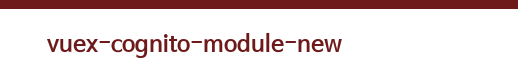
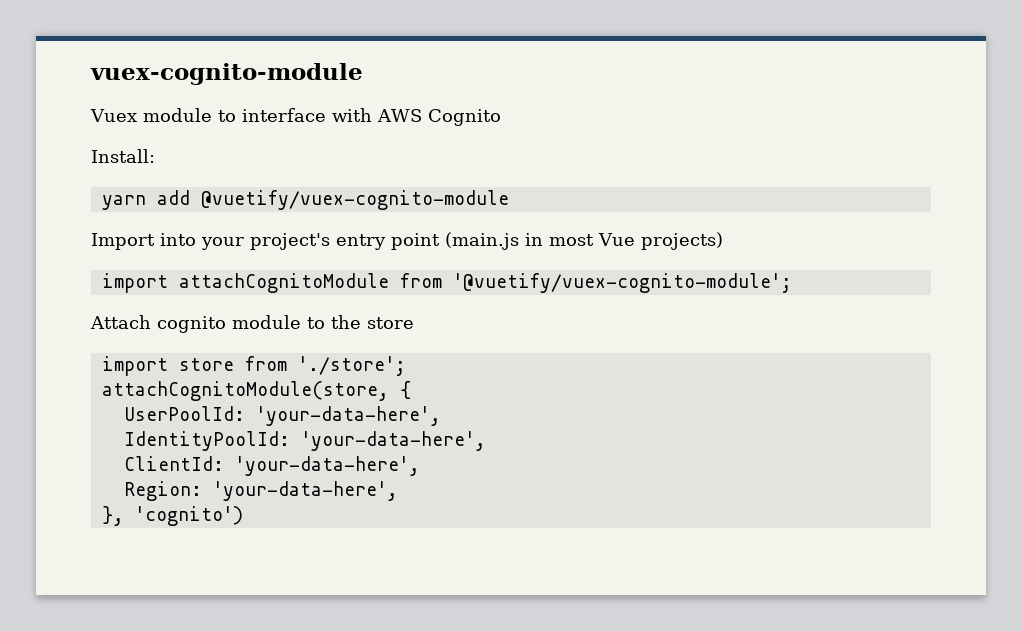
[46,32,342,58] vuex-cognito-module-new -> [90,63,363,85] [90,108,501,126] [91,149,155,163] [101,190,509,210] [91,232,723,250] [101,273,792,293] [90,315,414,333] [101,356,406,376] [101,381,411,401] [123,406,441,426] [123,431,486,451] [123,456,420,476] [123,481,398,501] [101,506,243,526] vuex-cognito-module // Vuex module to interface with AWS Cognito // Install: // yarn add @vuetify/vuex-cognito-module // Import into your project's entry point (main.js in most Vue projects) // import attachCognitoModule from '@vuetify/vuex-cognito-module'; // Attach cognito module to the store // import store from './store'; // attachCognitoModule(store, { // UserPoolId: 'your-data-here', // IdentityPoolId: 'your-data-here', // ClientId: 'your-data-here', // Region: 'your-data-here', // }, 'cognito')

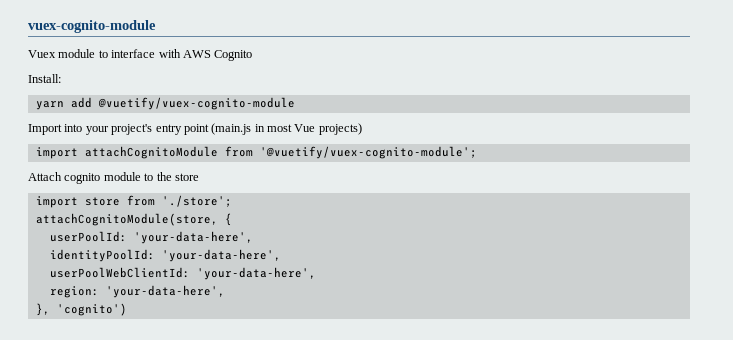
[123,406,441,426] [123,431,486,451] [123,456,420,476] [123,481,202,501] UserPoolId: 'your-data-here', // IdentityPoolId: 'your-data-here', // ClientId: 'your-data-here', // Region: -> [49,231,253,244] [49,249,281,262] [49,267,316,280] [49,286,99,298] userPoolId: 'your-data-here', // identityPoolId: 'your-data-here', // userPoolWebClientId: 'your-data-here', // region:

